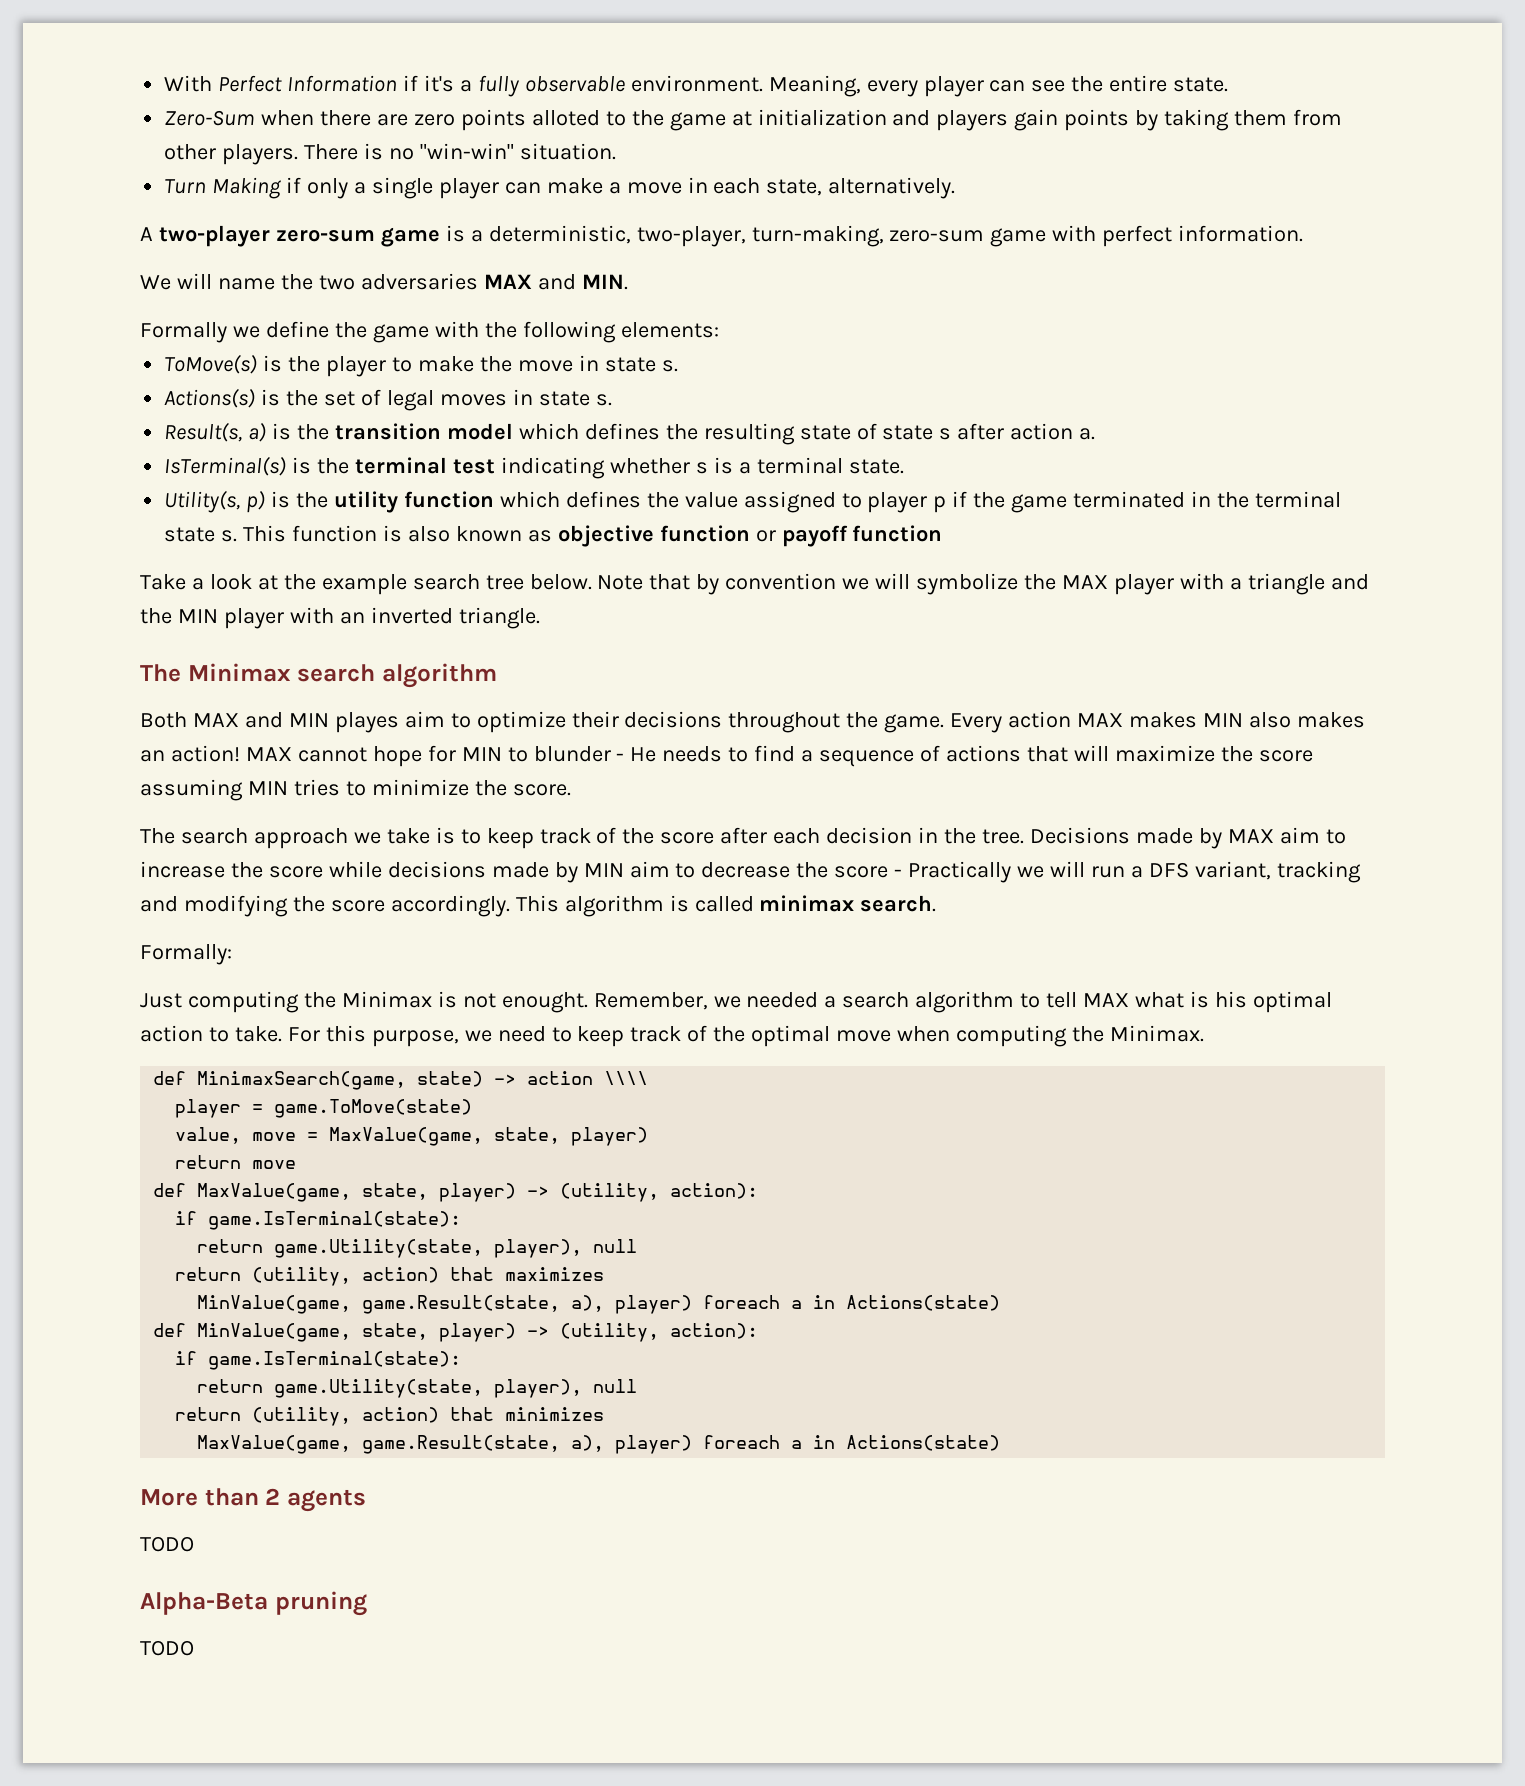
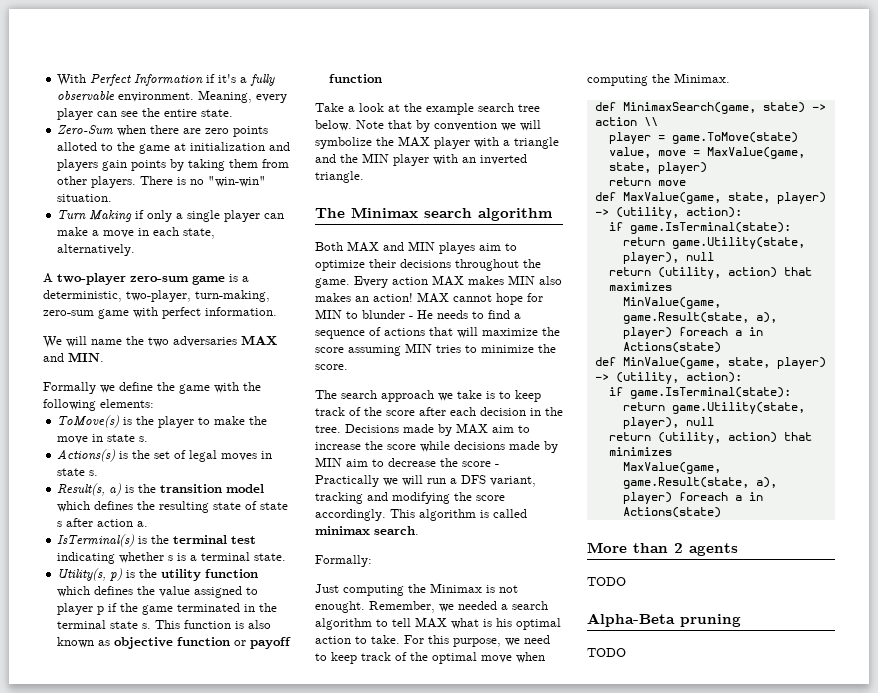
[604,1071,649,1085] \\\\ -> [643,117,658,126] \\

